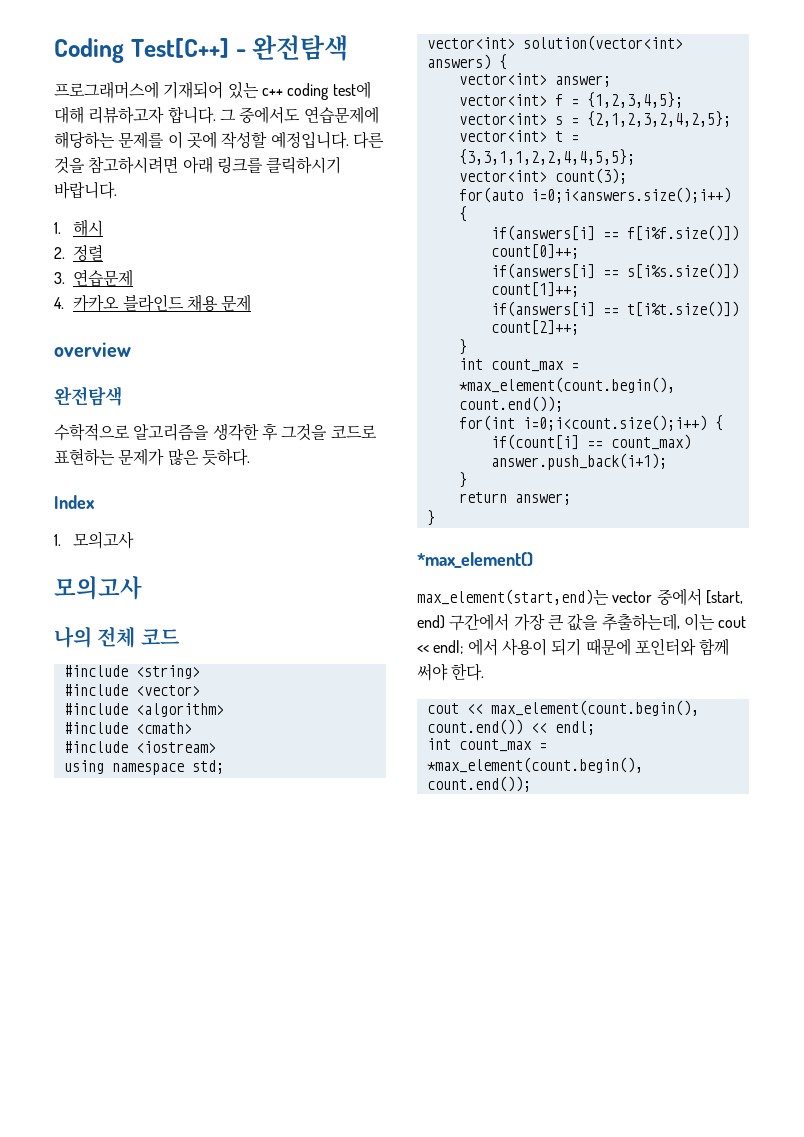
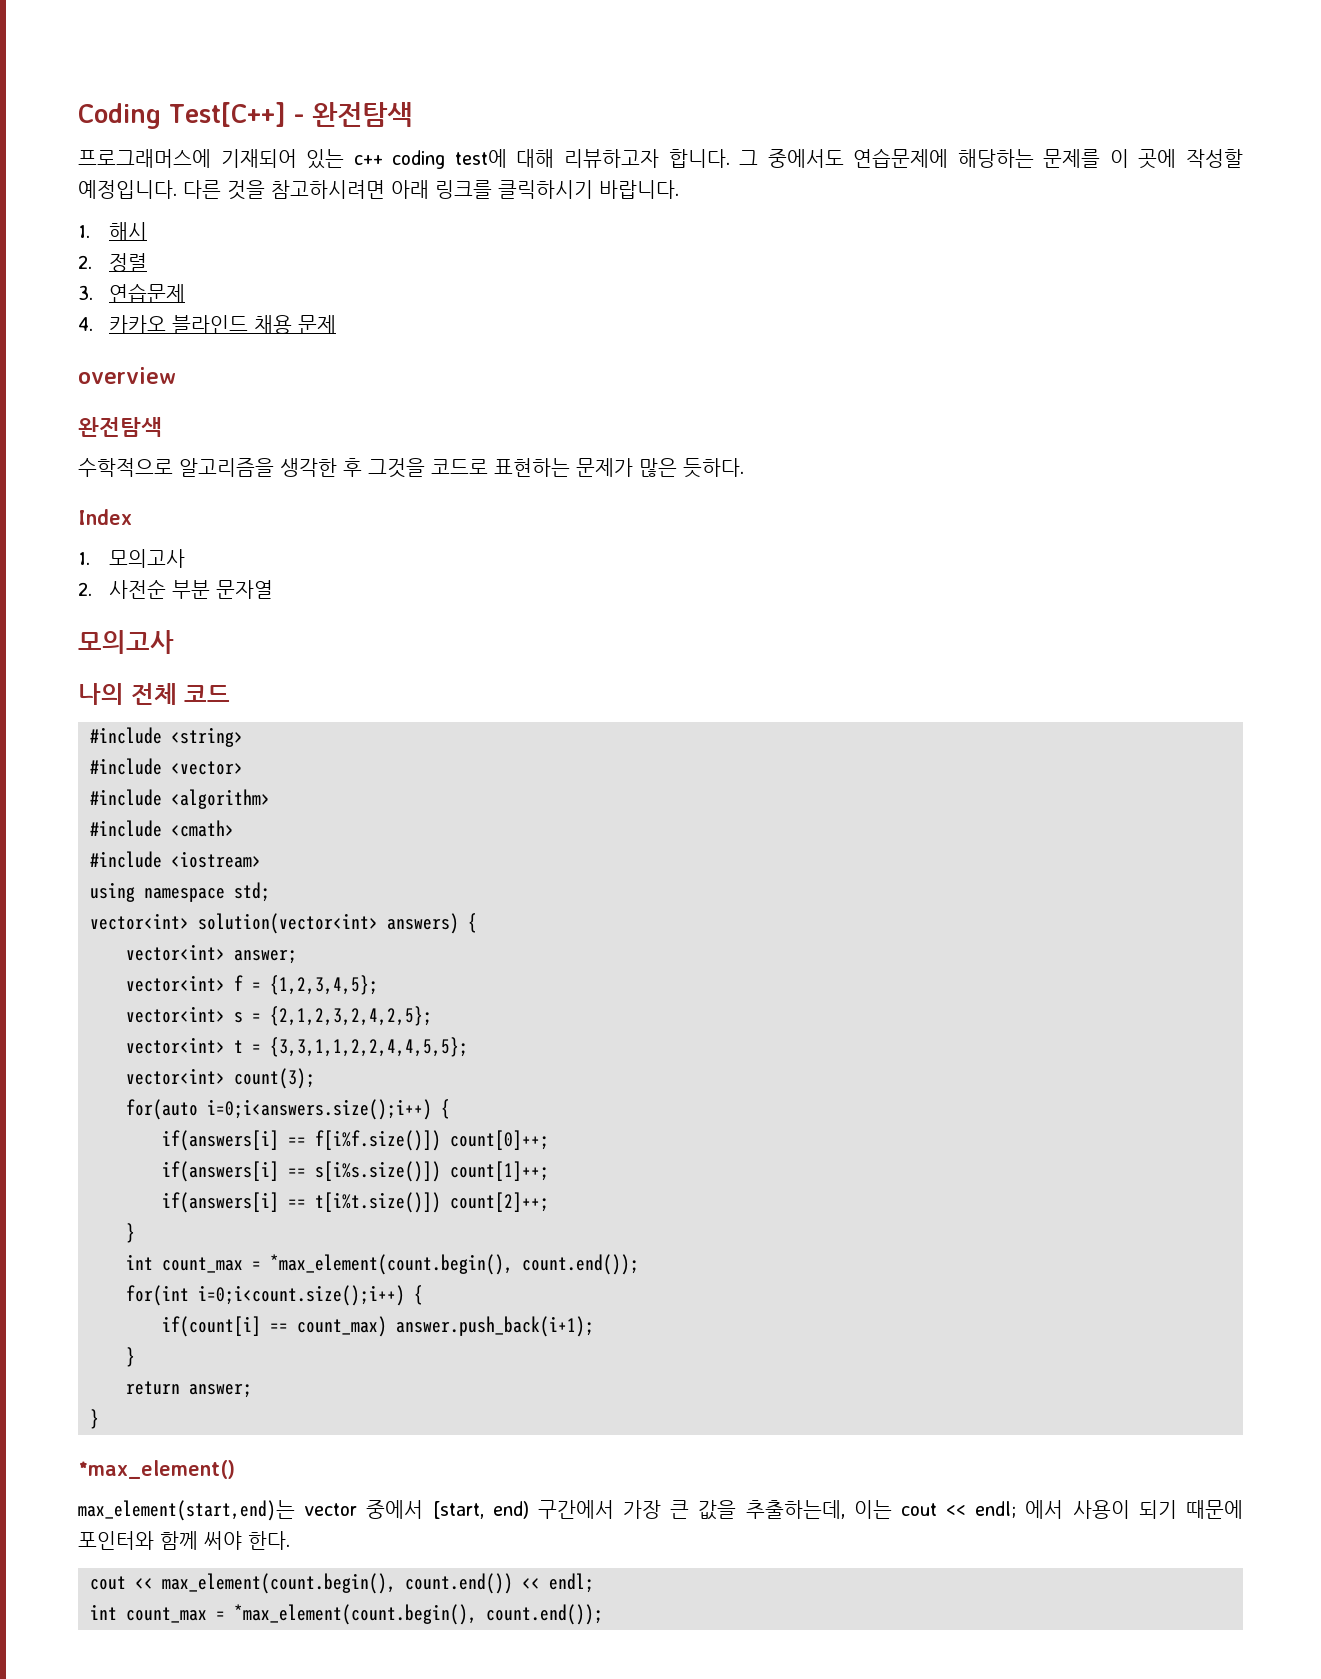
(135, 540) none -> [78,579,274,599] // 2. 사전순 부분 문자열

